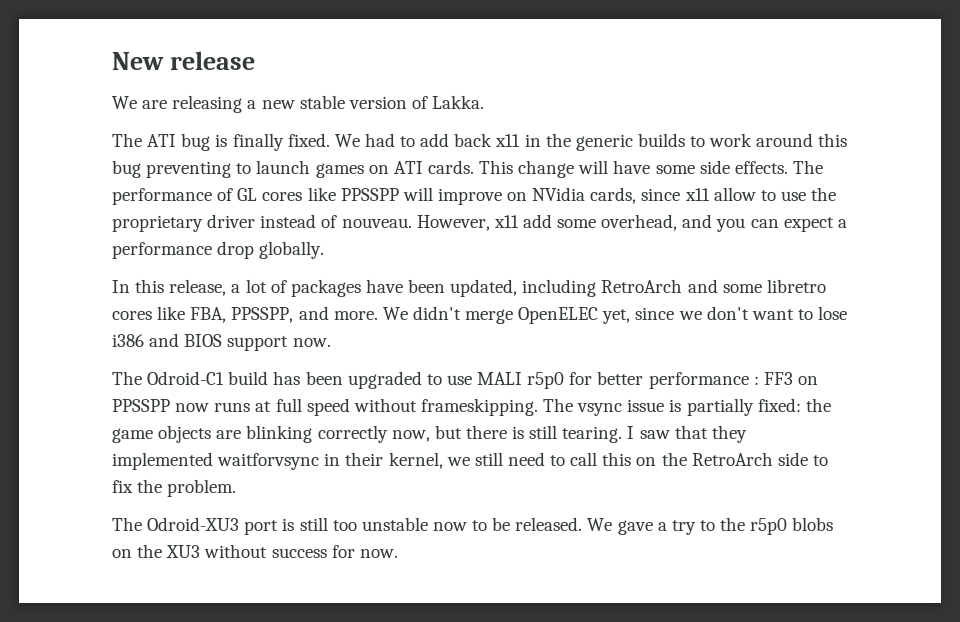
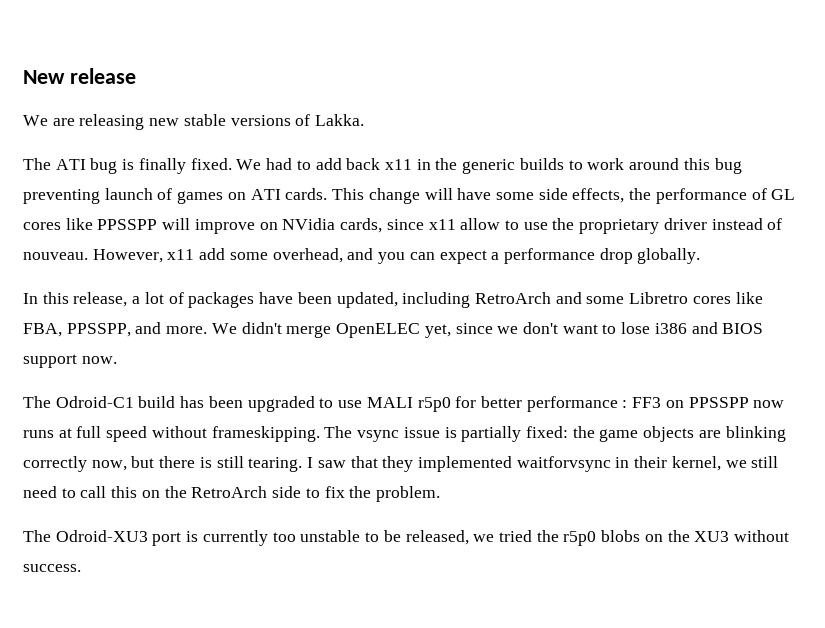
[247,100,257,109] a -> (145, 122) none
[348,96,407,109] version -> [230,115,291,126] versions
[236,160,311,174] to launch -> [104,188,173,200] launch of
[734,160,823,174] effects. The -> [572,188,652,203] effects, the
[766,279,826,293] libretro -> [629,292,689,304] Libretro
[299,517,328,531] still -> [202,530,268,546] currently
[432,522,467,531] now -> (361, 536) none
[515,517,715,535] released. We gave a try to -> [405,530,532,545] released, we tried
[271,545,398,558] success for now. -> [23,564,81,572] success.

